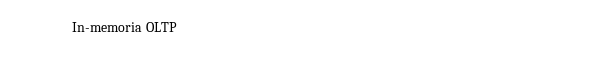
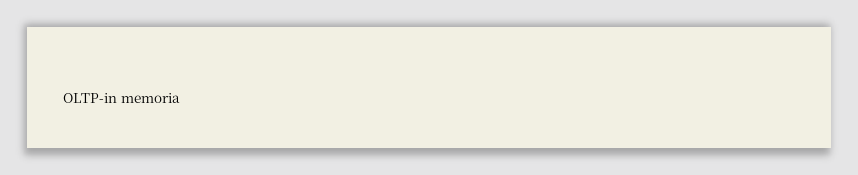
[72,22,177,32] In-memoria OLTP -> [63,93,180,103] OLTP-in memoria

